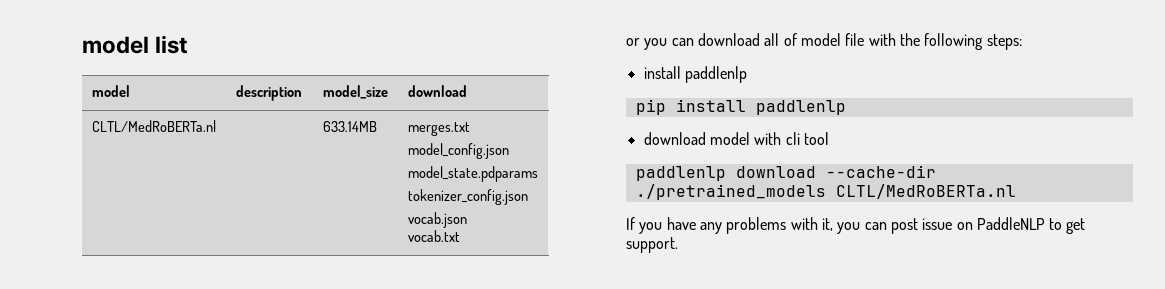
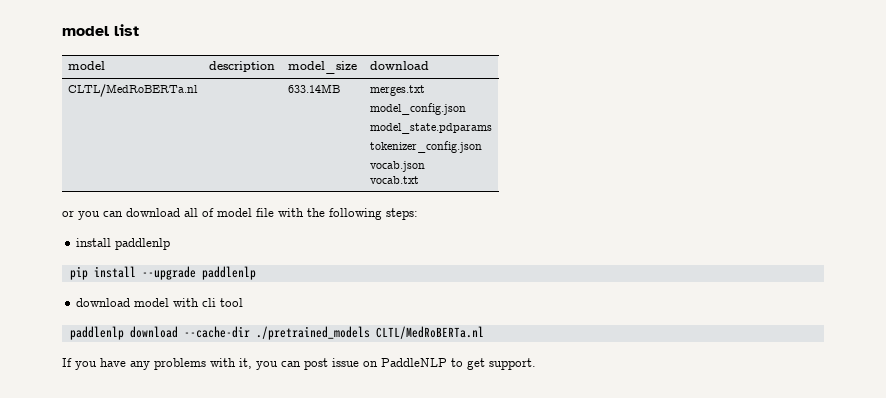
(746, 105) none -> [141,266,196,280] --upgrade

